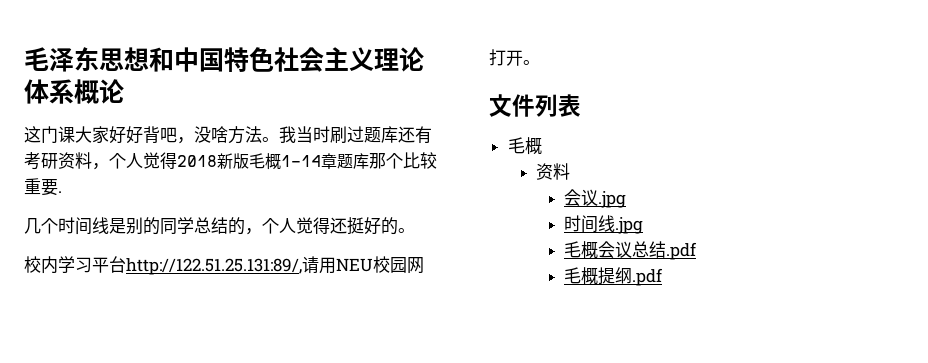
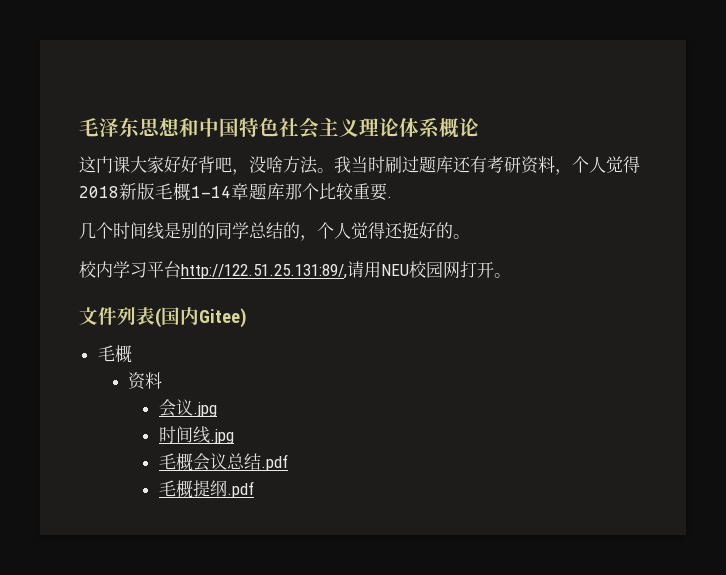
(581, 105) none -> [155,307,247,328] (国内Gitee)

